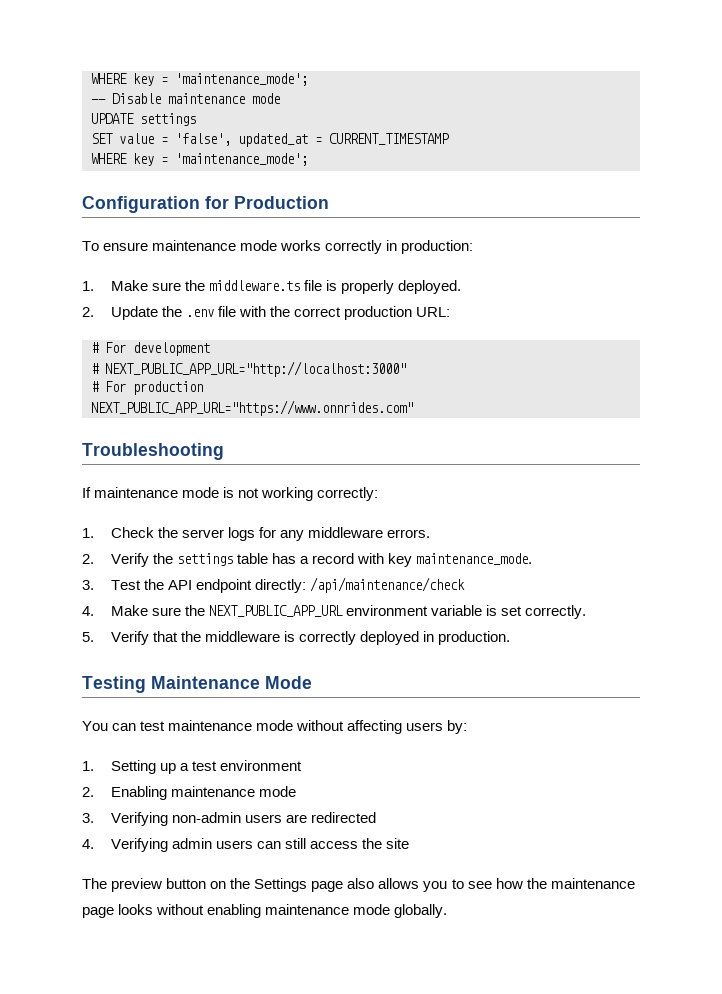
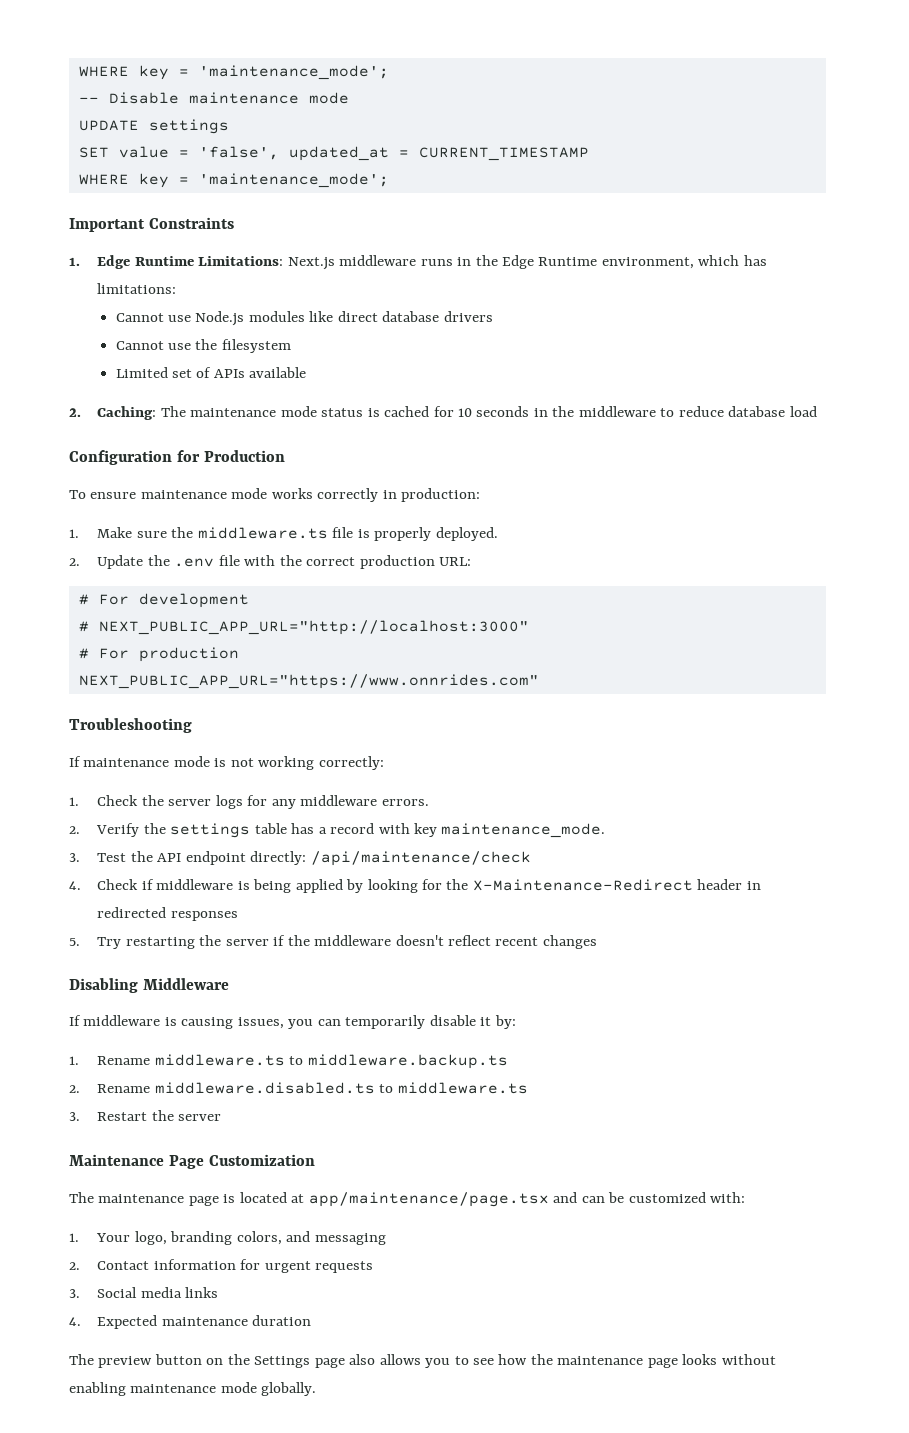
(308, 159) none -> [69,217,234,232] [69,255,767,270] [97,283,177,294] [115,311,493,326] [115,339,291,353] [115,367,307,378] [69,406,817,420] // Important Constraints // 1. Edge Runtime Limitations: Next.js middleware runs in the Edge Runtime environment, which has limitations: // Cannot use Node.js modules like direct database drivers // Cannot use the filesystem // Limited set of APIs available // 2. Caching: The maintenance mode status is cached for 10 seconds in the middleware to reduce database load
[110,605,587,619] [82,631,511,645] [82,676,312,693] [82,720,468,734] [82,760,303,774] [82,786,297,800] [82,812,377,826] [82,838,410,852] Make sure the NEXT_PUBLIC_APP_URL environment variable is set correctly. // 5. Verify that the middleware is correctly deployed in production. // Testing Maintenance Mode // You can test maintenance mode without affecting users by: // 1. Setting up a test environment // 2. Enabling maintenance mode // 3. Verifying non-admin users are redirected // 4. Verifying admin users can still access the site -> [97,879,761,893] [97,907,238,921] [69,935,597,949] [69,978,229,993] [69,1015,516,1029] [69,1054,508,1069] [69,1082,528,1094] [69,1110,222,1121] [69,1154,315,1169] [69,1192,746,1207] [69,1231,386,1245] [69,1259,374,1273] [69,1287,219,1298] [69,1315,312,1329] Check if middleware is being applied by looking for the X-Maintenance-Redirect header in redirected responses // 5. Try restarting the server if the middleware doesn't reflect recent changes // Disabling Middleware // If middleware is causing issues, you can temporarily disable it by: // 1. Rename middleware.ts to middleware.backup.ts // 2. Rename middleware.disabled.ts to middleware.ts // 3. Restart the server // Maintenance Page Customization // The maintenance page is located at app/maintenance/page.tsx and can be customized with: // 1. Your logo, branding colors, and messaging // 2. Contact information for urgent requests // 3. Social media links // 4. Expected maintenance duration

